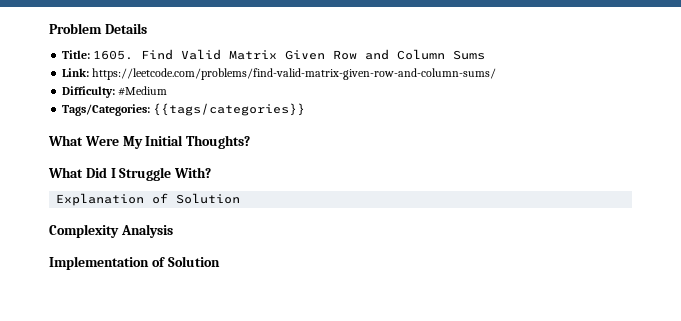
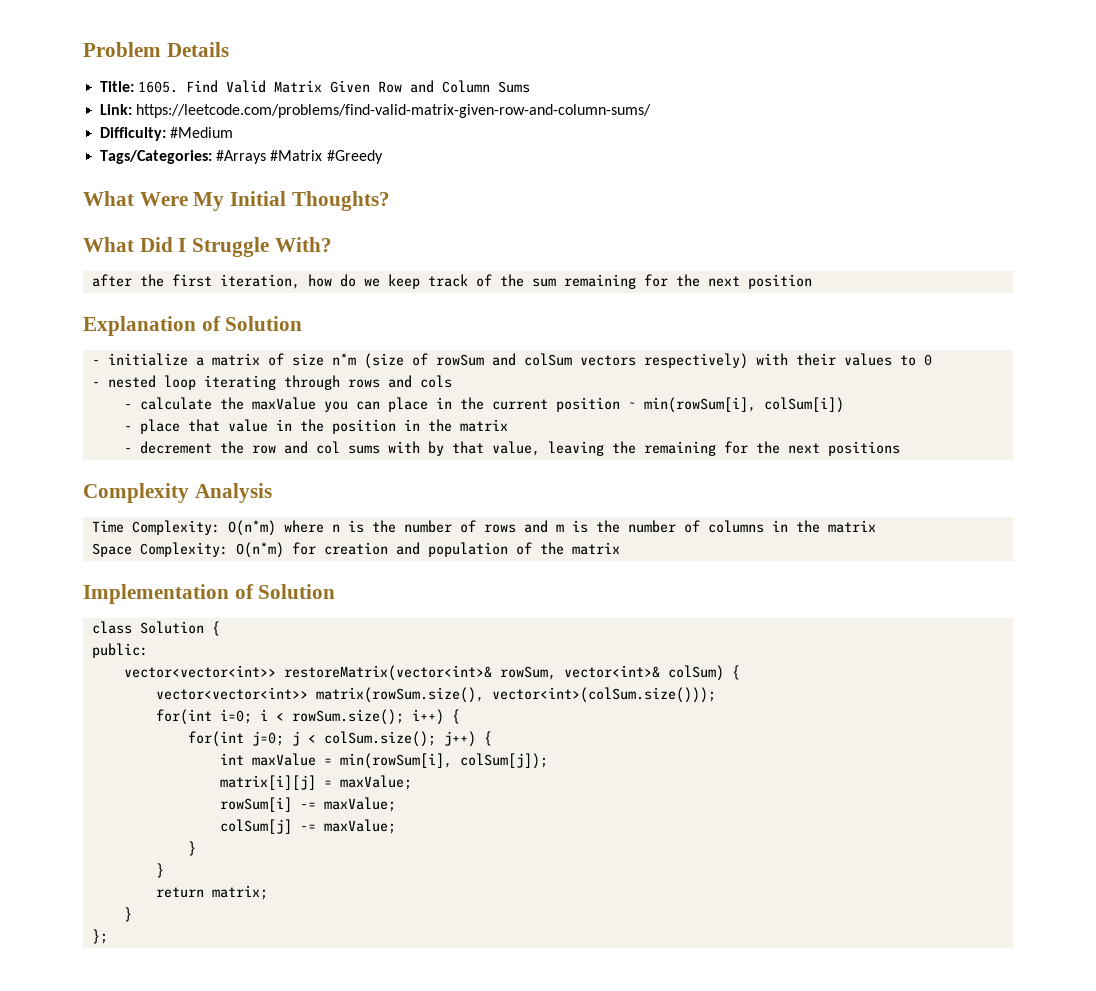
[153,103,306,116] {{tags/categories}} -> [216,150,383,164] #Arrays #Matrix #Greedy
[56,193,241,206] [49,224,173,238] [49,256,220,270] Explanation of Solution // Complexity Analysis // Implementation of Solution -> [92,274,813,289] [83,316,303,336] [92,353,933,369] [92,375,453,390] [124,397,845,413] [124,419,509,434] [124,441,901,456] [83,483,272,503] [92,520,877,536] [92,542,621,558] [83,584,336,604] [92,621,221,636] [92,643,149,658] [124,665,741,681] [156,687,717,703] [156,709,461,725] [188,731,493,747] [220,753,549,769] [220,775,413,790] [220,797,397,812] [220,819,397,834] [188,841,197,856] [156,863,165,878] [156,885,269,900] [124,907,133,922] [92,929,109,944] after the first iteration, how do we keep track of the sum remaining for the next position // Explanation of Solution // - initialize a matrix of size n*m (size of rowSum and colSum vectors respectively) with their values to 0 // - nested loop iterating through rows and cols // - calculate the maxValue you can place in the current position ~ min(rowSum[i], colSum[i]) // - place that value in the position in the matrix // - decrement the row and col sums with by that value, leaving the remaining for the next positions // Complexity Analysis // Time Complexity: O(n*m) where n is the number of rows and m is the number of columns in the matrix // Space Complexity: O(n*m) for creation and population of the matrix // Implementation of Solution // class Solution { // public: // vector<vector<int>> restoreMatrix(vector<int>& rowSum, vector<int>& colSum) { // vector<vector<int>> matrix(rowSum.size(), vector<int>(colSum.size())); // for(int i=0; i < rowSum.size(); i++) { // for(int j=0; j < colSum.size(); j++) { // int maxValue = min(rowSum[i], colSum[j]); // matrix[i][j] = maxValue; // rowSum[i] -= maxValue; // colSum[j] -= maxValue; // } // } // return matrix; // } // };

